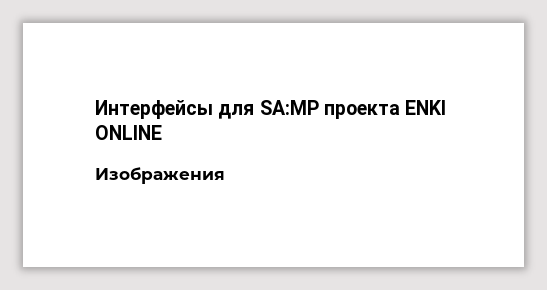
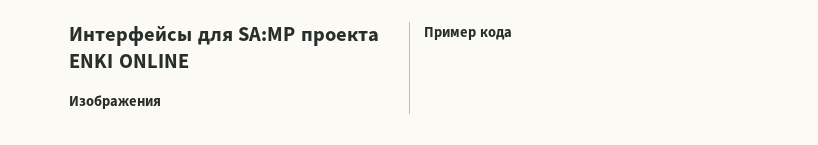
(225, 175) none -> [424,27,512,40] // Пример кода

